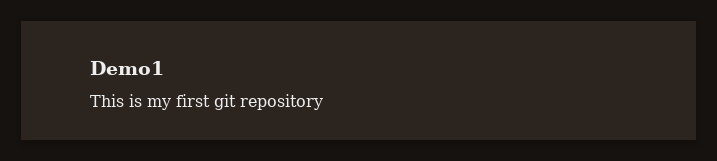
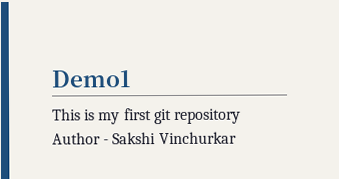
(323, 102) none -> [52,131,237,145] // Author - Sakshi Vinchurkar

